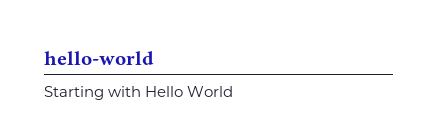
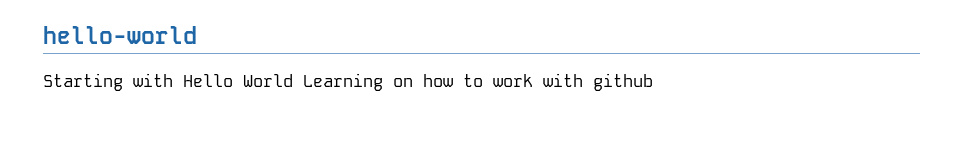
(234, 91) none -> [303,73,653,91] Learning on how to work with github

